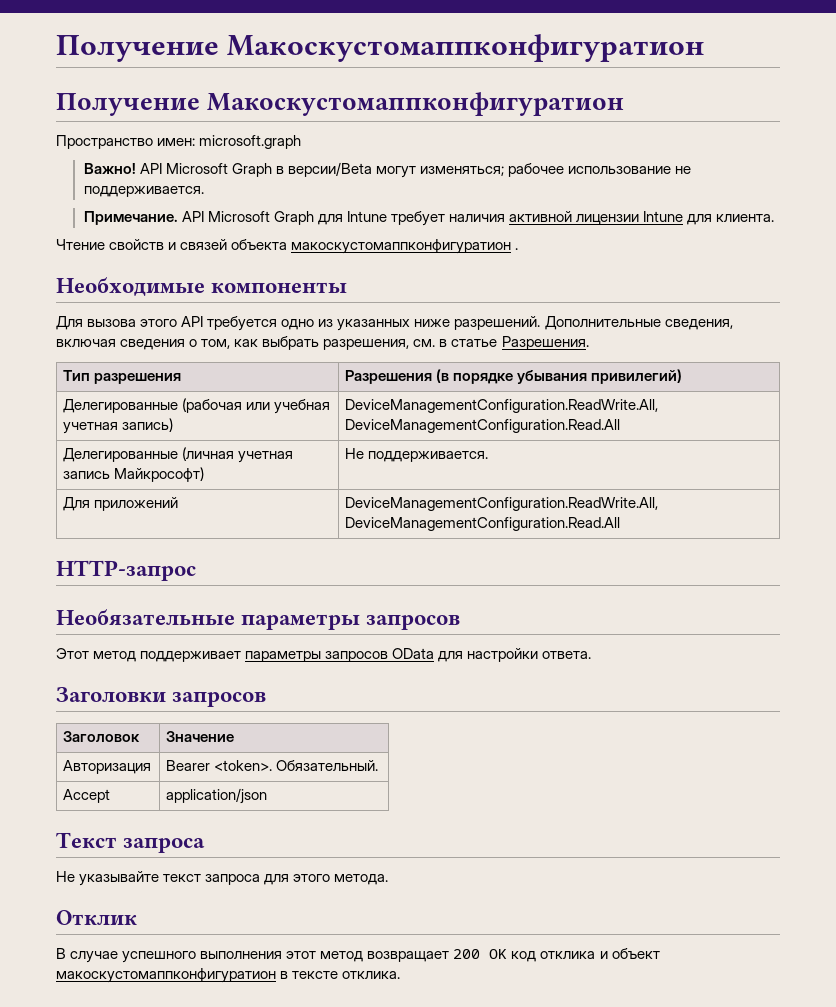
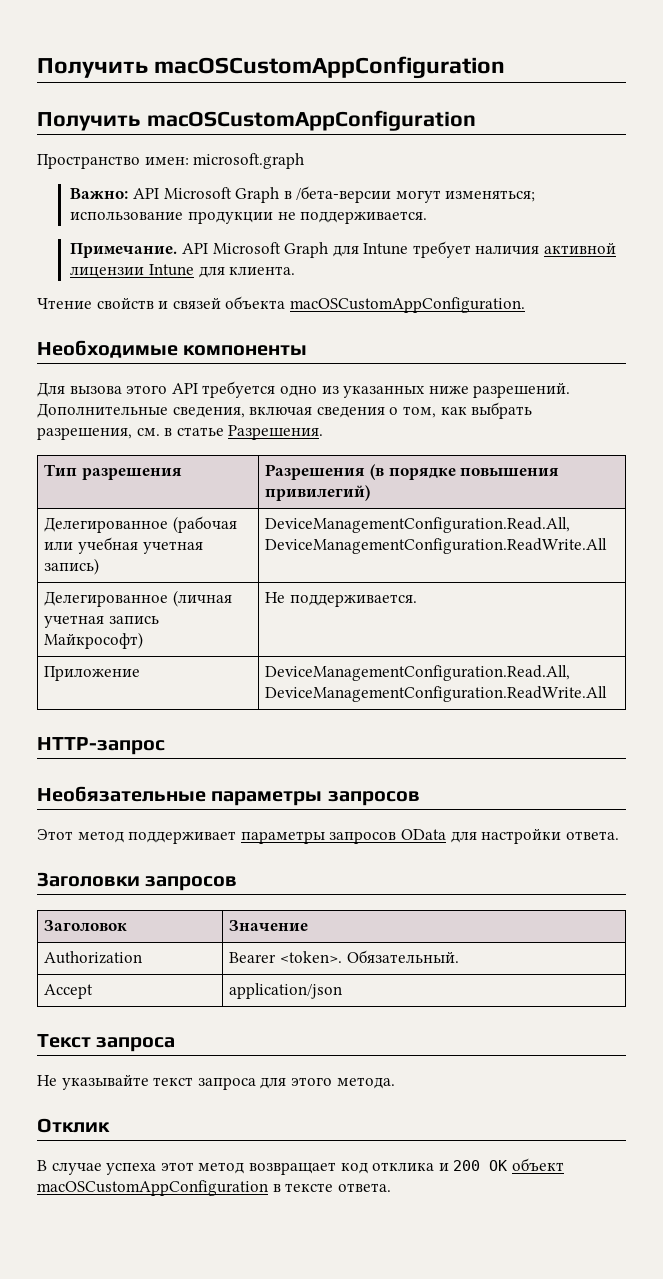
[56,34,705,62] [56,92,625,116] Получение Макоскустомаппконфигуратион // Получение Макоскустомаппконфигуратион -> [37,56,506,79] [37,110,476,131] Получить macOSCustomAppConfiguration // Получить macOSCustomAppConfiguration
[83,163,136,174] Важно! -> [70,188,129,199] Важно:
[287,162,372,177] версии/Beta -> [296,186,392,203] /бета-версии
[507,163,671,177] рабочее использование -> [70,211,273,224] использование продукции
[291,239,519,254] макоскустомаппконфигуратион . -> [289,297,525,313] macOSCustomAppConfiguration.
[517,370,588,384] убывания -> [460,467,560,476] повышения
[63,399,179,413] Делегированные -> [44,517,169,533] Делегированное
[345,399,659,413] [345,419,621,433] [63,448,179,462] DeviceManagementConfiguration.ReadWrite.All, DeviceManagementConfiguration.Read.All // Делегированные -> [265,517,571,533] [265,538,608,554] [44,591,169,607] DeviceManagementConfiguration.Read.All, DeviceManagementConfiguration.ReadWrite.All // Делегированное
[63,497,179,511] [345,497,659,511] [345,517,621,531] Для приложений | DeviceManagementConfiguration.ReadWrite.All, DeviceManagementConfiguration.Read.All -> [44,666,141,681] [265,665,571,681] [265,686,608,702] Приложение | DeviceManagementConfiguration.Read.All, DeviceManagementConfiguration.ReadWrite.All
[63,760,152,774] Авторизация -> [44,951,143,964] Authorization
[122,951,283,963] успешного выполнения -> [106,1163,157,1175] успеха
[453,949,508,959] 200 OK -> (336, 1168) none
[611,948,660,959] [56,968,276,983] объект макоскустомаппконфигуратион -> [453,1158,564,1171] [37,1180,268,1196] 200 OK объект macOSCustomAppConfiguration
[342,971,401,979] отклика. -> [337,1183,391,1192] ответа.

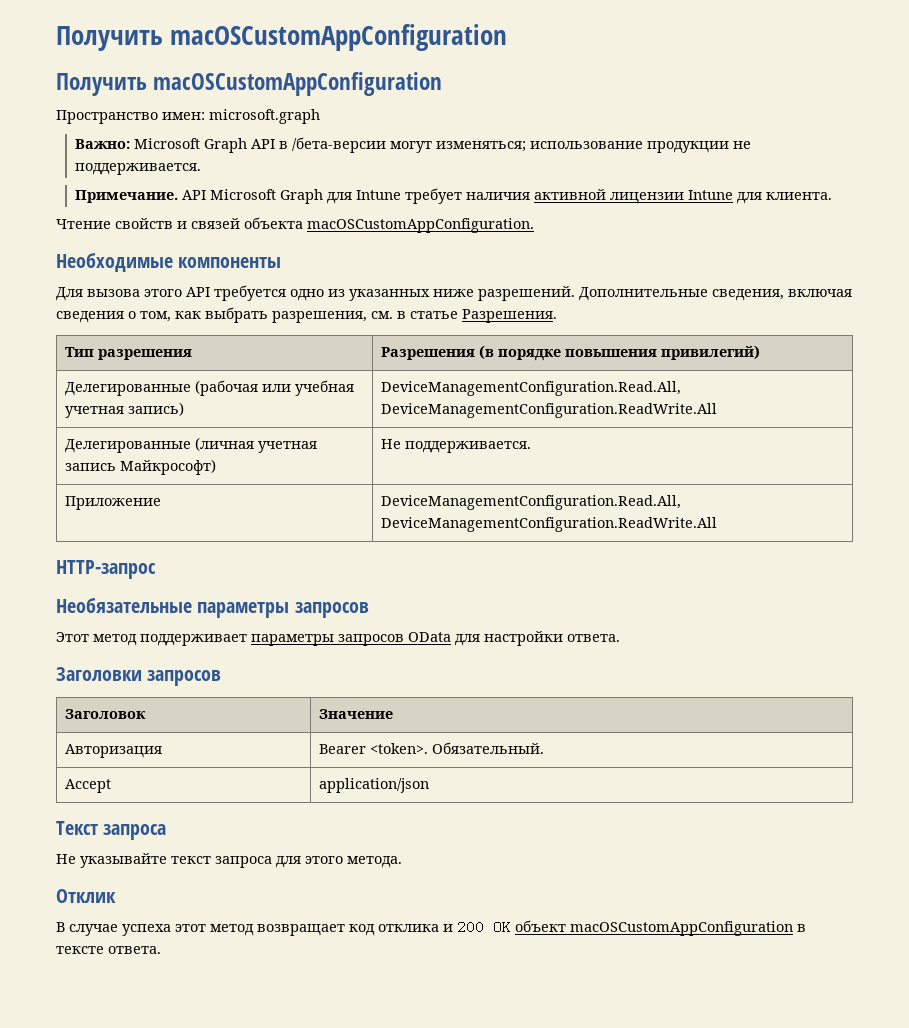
[132,187,280,203] API Microsoft Graph -> [133,138,275,153] Microsoft Graph API
[44,517,169,533] Делегированное -> [64,382,191,396] Делегированные
[44,591,169,607] Делегированное -> [64,439,191,453] Делегированные
[44,951,143,964] Authorization -> [64,744,162,758] Авторизация

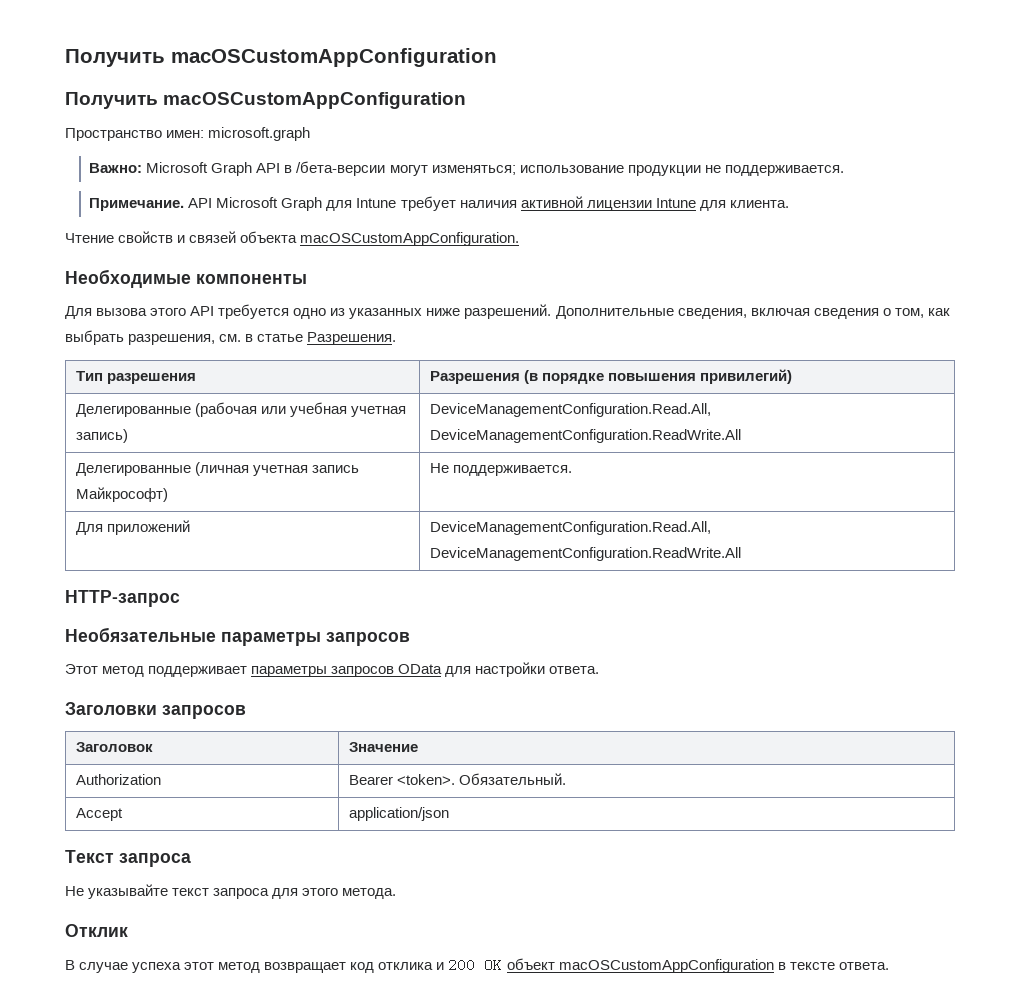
[64,496,161,510] Приложение -> [75,520,190,535] Для приложений
[64,744,162,758] Авторизация -> [75,774,161,785] Authorization

